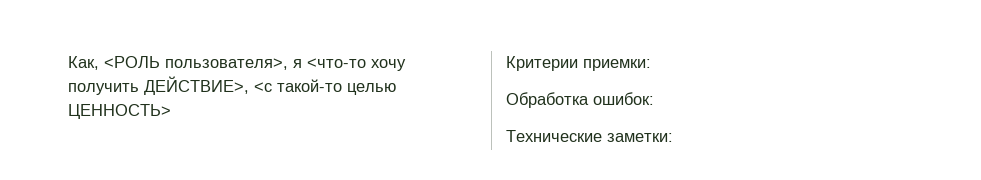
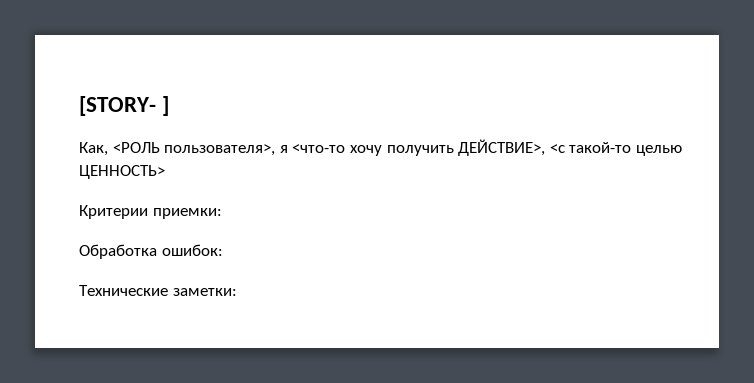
(68, 63) none -> [79,96,170,116] [STORY- ] //

